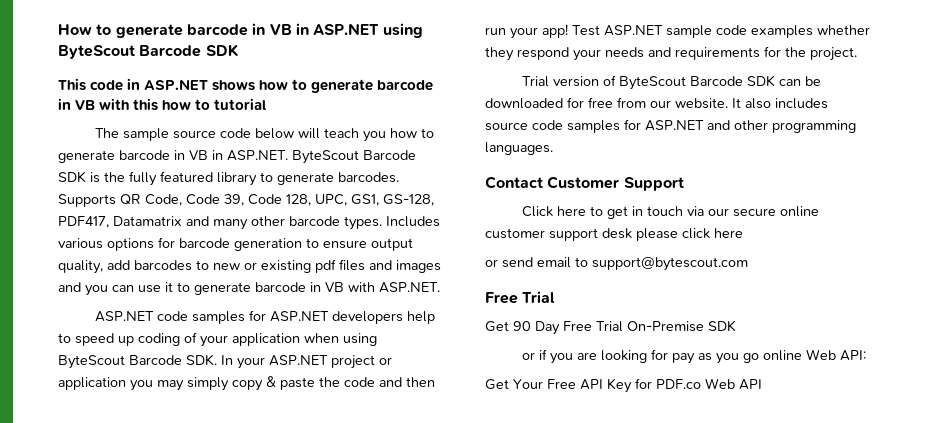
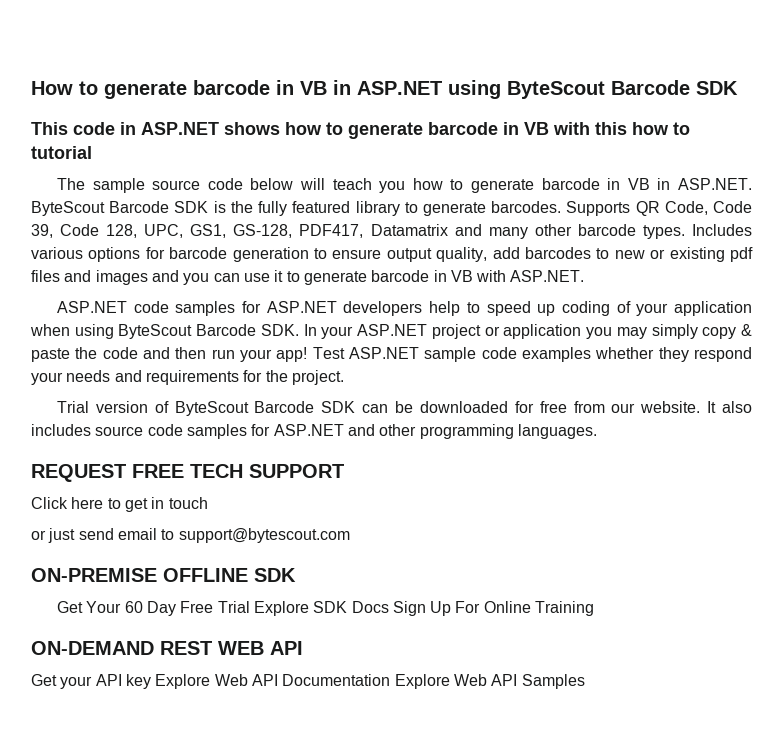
[485,176,684,191] Contact Customer Support -> [31,464,344,482] REQUEST FREE TECH SUPPORT
[686,206,819,217] [485,228,743,241] [485,259,498,267] via our secure online customer support desk please click here // or -> [31,528,76,543] // or just
[485,291,556,304] [485,321,531,332] Free Trial // Get 90 -> [31,568,296,582] [56,601,143,613] ON-PREMISE OFFLINE SDK // Get Your 60
[627,320,736,332] [521,349,866,364] [485,378,762,393] On-Premise SDK // or if you are looking for pay as you go online Web API: // Get Your Free API Key for PDF.co Web API -> [253,601,595,616] [31,641,303,655] [31,674,585,689] Explore SDK Docs Sign Up For Online Training // ON-DEMAND REST WEB API // Get your API key Explore Web API Documentation Explore Web API Samples

